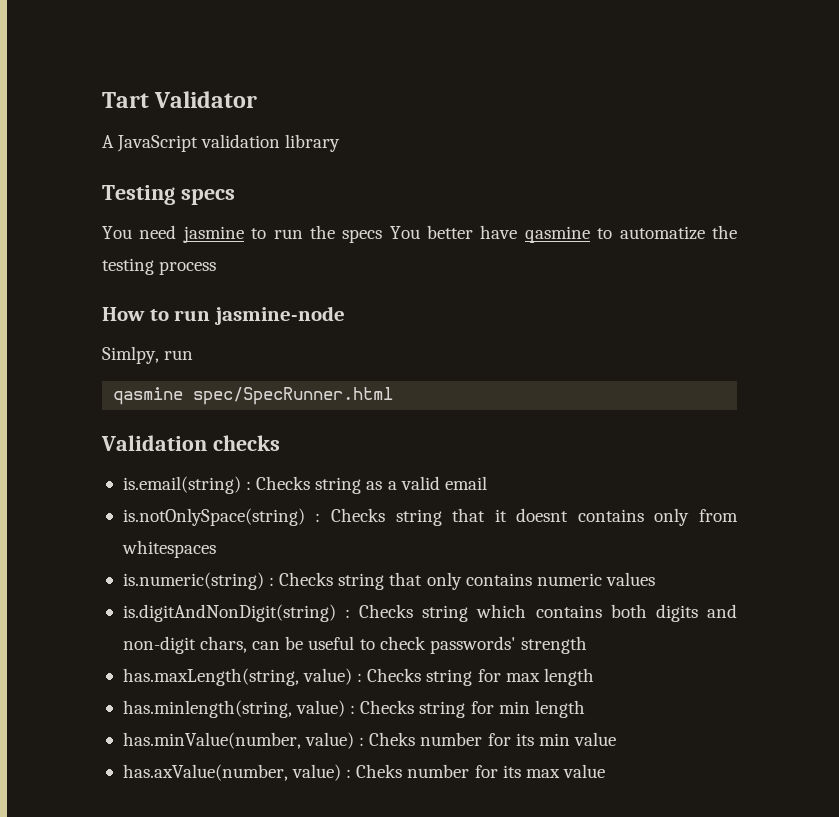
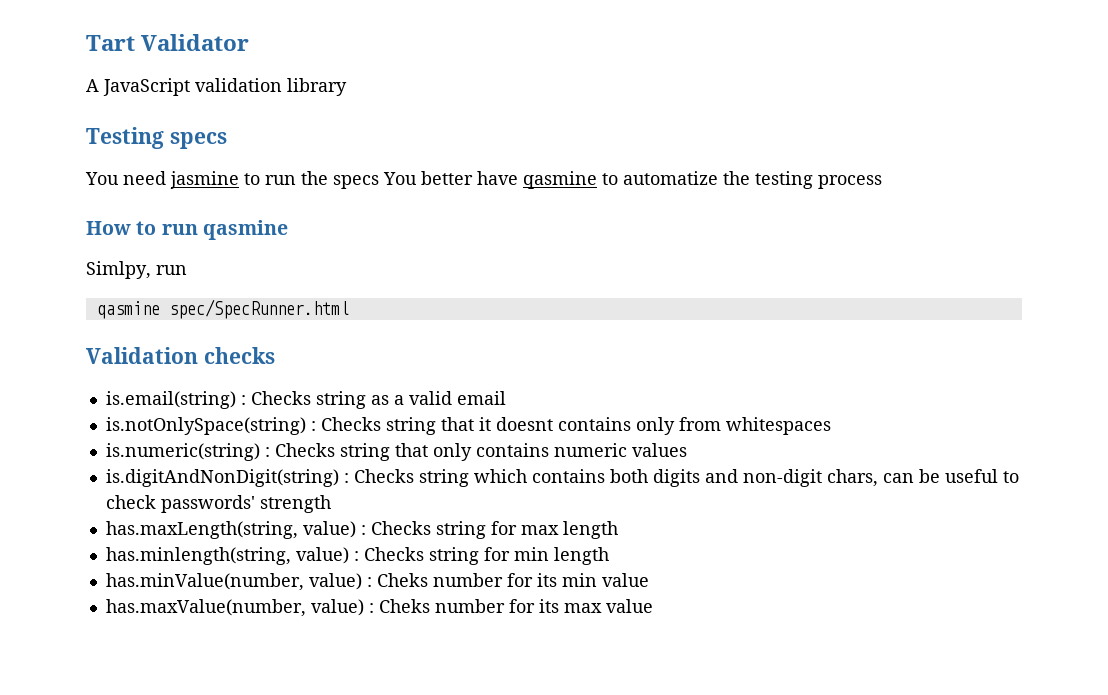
[213,306,345,325] jasmine-node -> [202,220,288,240] qasmine
[122,764,288,781] has.axValue(number, -> [105,599,306,617] has.maxValue(number,

